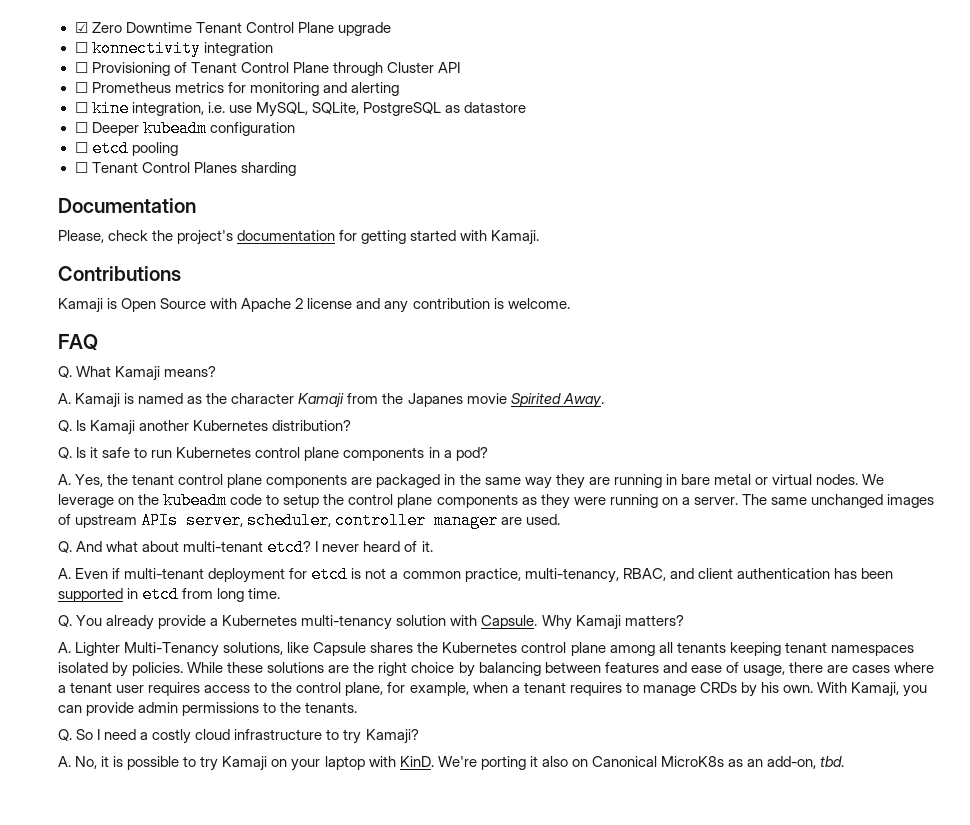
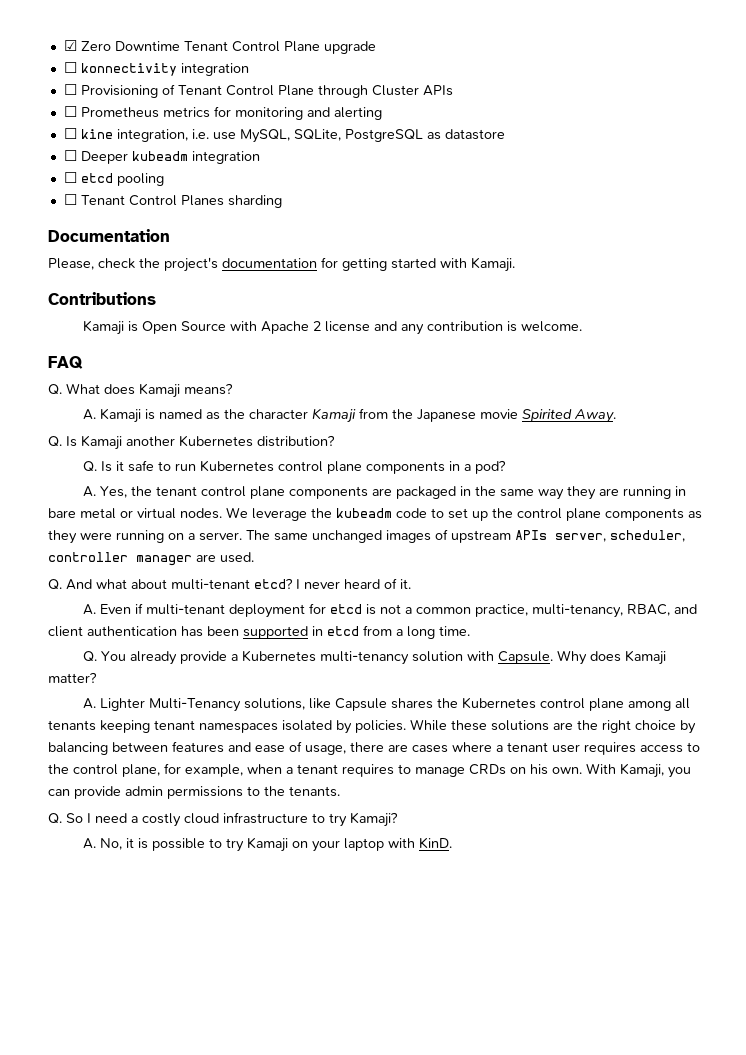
[437,62,460,73] API -> [422,85,453,96] APIs
[209,122,295,136] configuration -> [191,151,260,164] integration
(112, 371) none -> [104,384,135,395] does
[407,393,463,407] Japanes -> [416,409,476,422] Japanese
[118,497,135,505] on -> (307, 514) none
[283,494,320,508] setup -> [448,508,488,521] set up
(214, 593) none -> [396,629,403,636] a
[575,615,684,630] Kamaji matters? -> [589,650,666,665] [48,672,97,683] does Kamaji matter?
[740,682,757,697] by -> [510,767,526,774] on
[437,756,845,770] We're porting it also on Canonical MicroK8s as an add-on, tbd. -> (452, 843) none

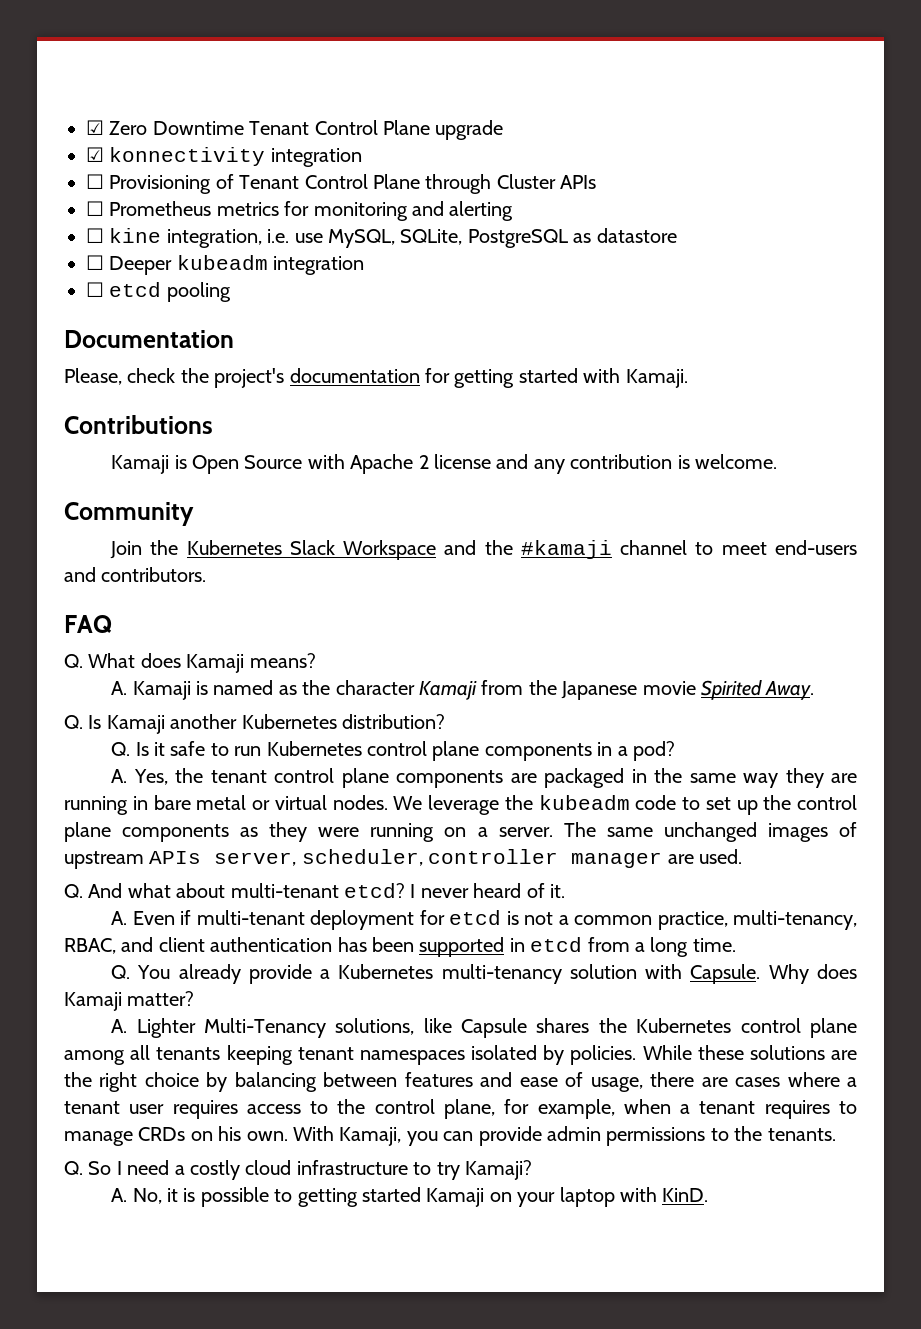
[63,62,77,73] ☐ -> [86,147,104,162] ☑
[63,194,282,208] // ☐ Tenant Control Planes sharding -> (231, 292) none
(582, 326) none -> [64,502,194,526] [110,540,858,560] [64,567,207,582] // Community // Join the Kubernetes Slack Workspace and the #kamaji channel to meet end-users and contributors.
[225,838,244,852] try -> [297,1187,421,1207] getting started

